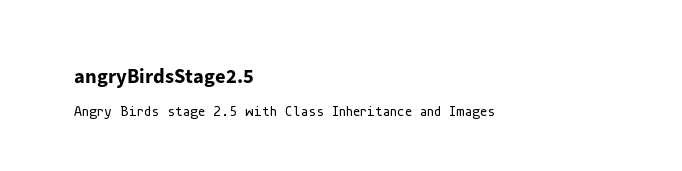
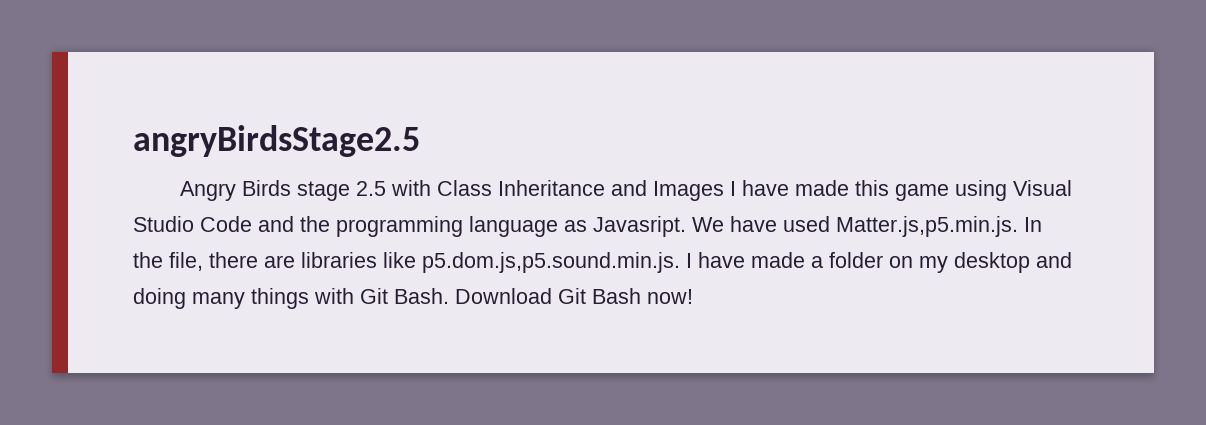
(495, 112) none -> [729,180,1072,201] [133,216,1042,237] [133,252,1072,273] [133,288,693,309] I have made this game using Visual Studio Code and the programming language as Javasript. We have used Matter.js,p5.min.js. In the file, there are libraries like p5.dom.js,p5.sound.min.js. I have made a folder on my desktop and doing many things with Git Bash. Download Git Bash now!

